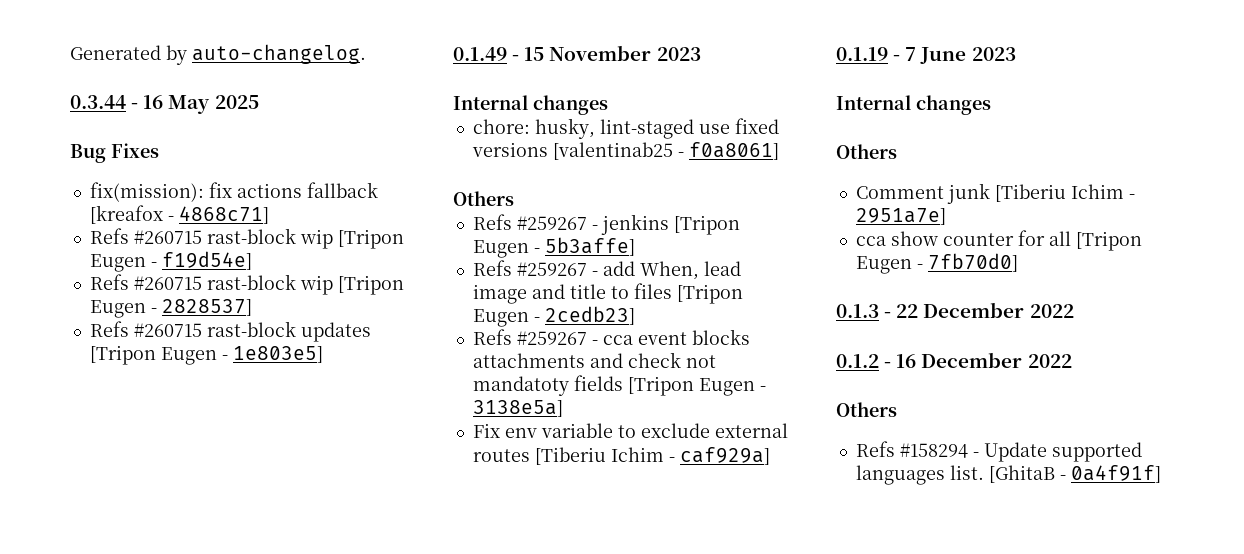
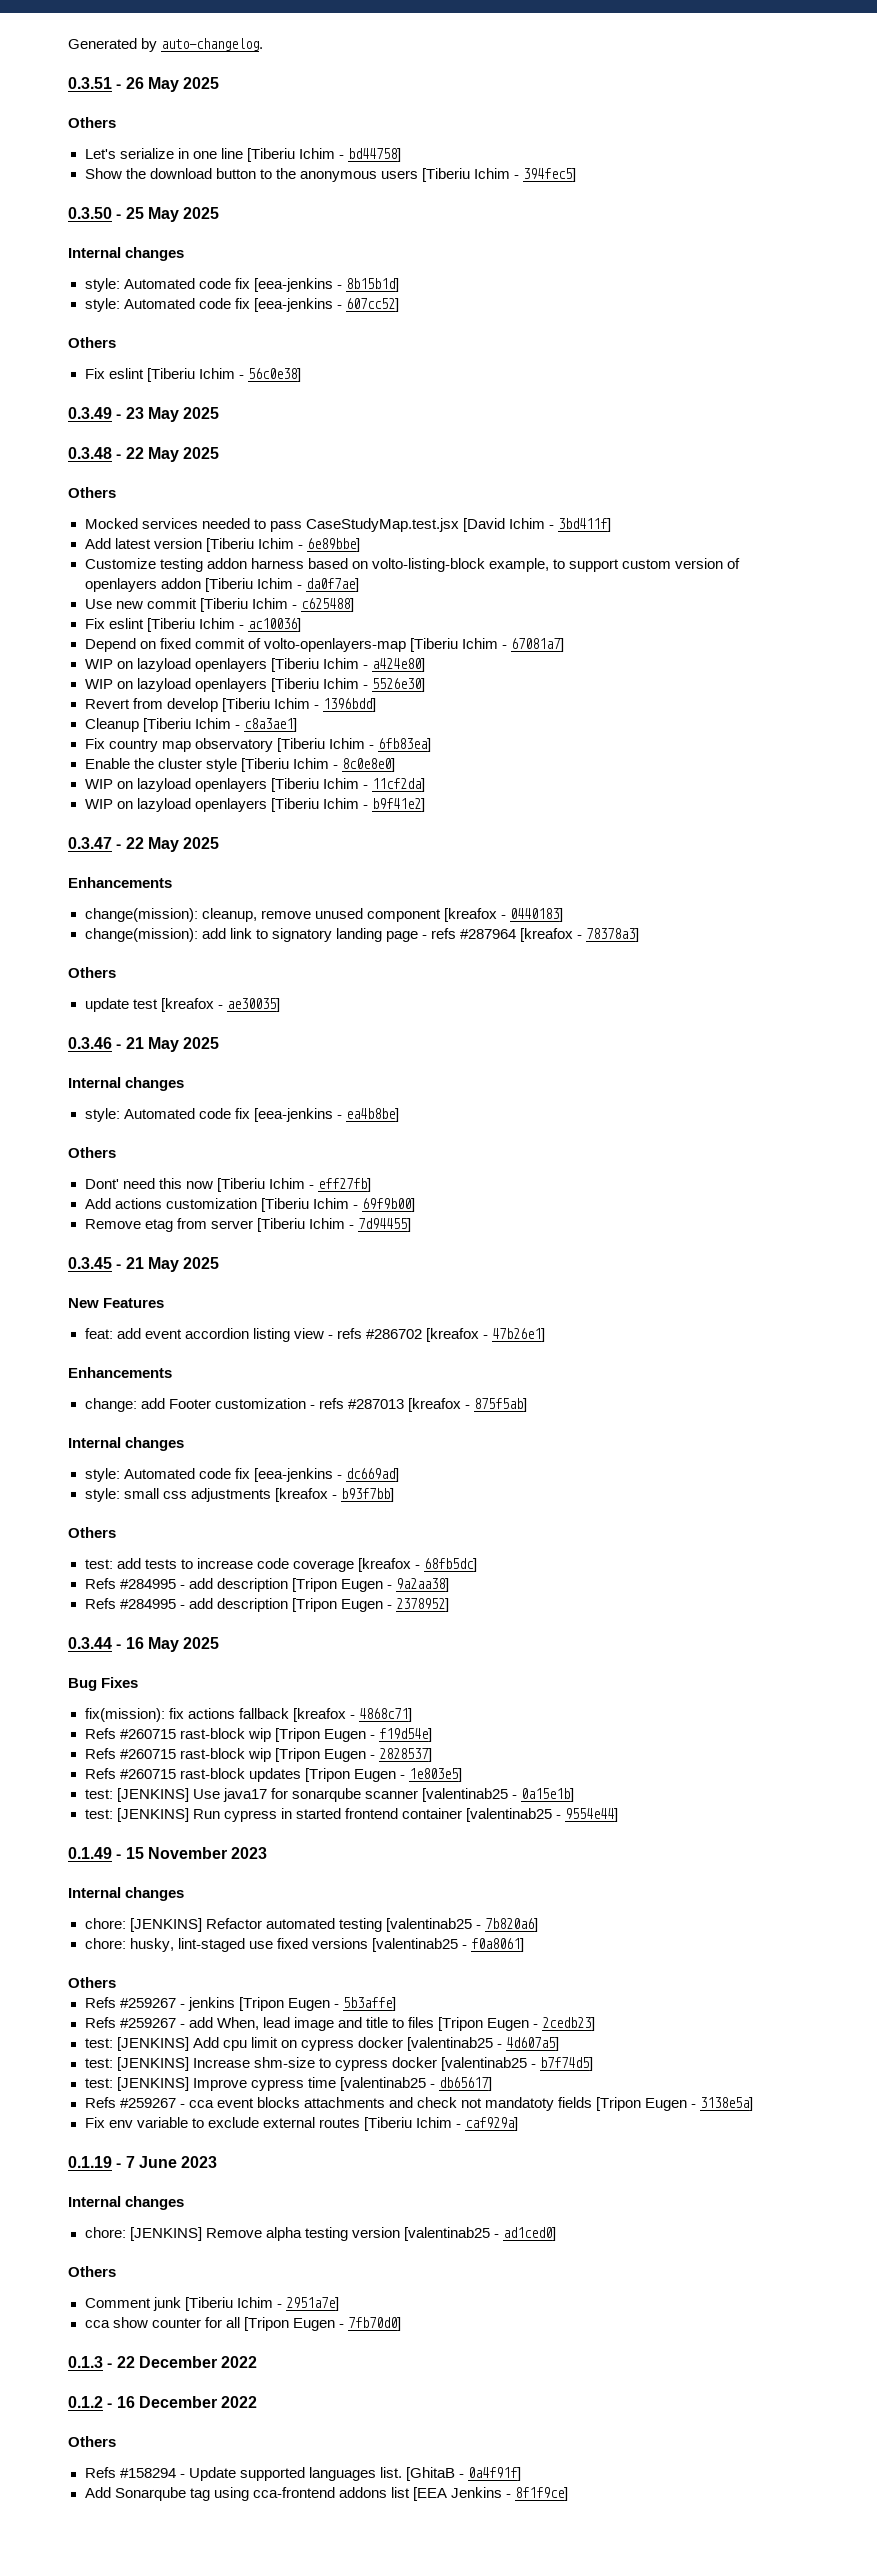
(366, 54) none -> [68,77,220,92] [68,117,116,128] [84,148,401,162] [84,168,577,182] [68,207,220,222] [68,247,185,261] [84,278,399,292] [84,298,399,312] [68,337,116,348] [84,368,301,382] [68,407,220,422] [68,447,220,462] [68,487,116,498] [84,518,611,532] [84,538,360,552] [84,558,741,572] [84,578,359,592] [84,598,354,612] [84,618,301,632] [84,638,564,652] [84,658,425,672] [84,678,425,692] [84,698,376,712] [84,718,297,732] [84,738,431,752] [84,758,395,772] [84,778,425,792] [84,798,425,812] [68,837,220,852] [68,877,172,888] [84,908,563,922] [84,928,640,942] [68,967,116,978] [84,998,280,1012] [68,1037,220,1052] [68,1077,185,1091] [84,1108,399,1122] [68,1147,116,1158] [84,1178,371,1192] [84,1198,415,1212] [84,1218,411,1232] [68,1257,220,1272] [68,1298,165,1308] [84,1328,546,1342] [68,1367,172,1378] [84,1398,527,1412] [68,1437,185,1451] [84,1468,399,1482] [84,1488,394,1502] [68,1527,116,1538] [84,1558,477,1572] [84,1578,449,1592] [84,1598,449,1612] // 0.3.51 - 26 May 2025 // Others // Let's serialize in one line [Tiberiu Ichim - bd44758] // Show the download button to the anonymous users [Tiberiu Ichim - 394fec5] // 0.3.50 - 25 May 2025 // Internal changes // style: Automated code fix [eea-jenkins - 8b15b1d] // style: Automated code fix [eea-jenkins - 607cc52] // Others // Fix eslint [Tiberiu Ichim - 56c0e38] // 0.3.49 - 23 May 2025 // 0.3.48 - 22 May 2025 // Others // Mocked services needed to pass CaseStudyMap.test.jsx [David Ichim - 3bd411f] // Add latest version [Tiberiu Ichim - 6e89bbe] // Customize testing addon harness based on volto-listing-block example, to support custom version of openlayers addon [Tiberiu Ichim - da0f7ae] // Use new commit [Tiberiu Ichim - c625488] // Fix eslint [Tiberiu Ichim - ac10036] // Depend on fixed commit of volto-openlayers-map [Tiberiu Ichim - 67081a7] // WIP on lazyload openlayers [Tiberiu Ichim - a424e80] // WIP on lazyload openlayers [Tiberiu Ichim - 5526e30] // Revert from develop [Tiberiu Ichim - 1396bdd] // Cleanup [Tiberiu Ichim - c8a3ae1] // Fix country map observatory [Tiberiu Ichim - 6fb83ea] // Enable the cluster style [Tiberiu Ichim - 8c0e8e0] // WIP on lazyload openlayers [Tiberiu Ichim - 11cf2da] // WIP on lazyload openlayers [Tiberiu Ichim - b9f41e2] // 0.3.47 - 22 May 2025 // Enhancements // change(mission): cleanup, remove unused component [kreafox - 0440183] // change(mission): add link to signatory landing page - refs #287964 [kreafox - 78378a3] // Others // update test [kreafox - ae30035] // 0.3.46 - 21 May 2025 // Internal changes // style: Automated code fix [eea-jenkins - ea4b8be] // Others // Dont' need this now [Tiberiu Ichim - eff27fb] // Add actions customization [Tiberiu Ichim - 69f9b00] // Remove etag from server [Tiberiu Ichim - 7d94455] // 0.3.45 - 21 May 2025 // New Features // feat: add event accordion listing view - refs #286702 [kreafox - 47b26e1] // Enhancements // change: add Footer customization - refs #287013 [kreafox - 875f5ab] // Internal changes // style: Automated code fix [eea-jenkins - dc669ad] // style: small css adjustments [kreafox - b93f7bb] // Others // test: add tests to increase code coverage [kreafox - 68fb5dc] // Refs #284995 - add description [Tripon Eugen - 9a2aa38] // Refs #284995 - add description [Tripon Eugen - 2378952]
(323, 354) none -> [84,1788,574,1802] [84,1808,618,1822] // test: [JENKINS] Use java17 for sonarqube scanner [valentinab25 - 0a15e1b] // test: [JENKINS] Run cypress in started frontend container [valentinab25 - 9554e44]
(608, 105) none -> [84,1918,538,1932] // chore: [JENKINS] Refactor automated testing [valentinab25 - 7b820a6]
(635, 315) none -> [84,2037,560,2051] [84,2057,593,2071] [84,2077,492,2091] // test: [JENKINS] Add cpu limit on cypress docker [valentinab25 - 4d607a5] // test: [JENKINS] Increase shm-size to cypress docker [valentinab25 - b7f74d5] // test: [JENKINS] Improve cypress time [valentinab25 - db65617]
(991, 105) none -> [84,2227,556,2241] // chore: [JENKINS] Remove alpha testing version [valentinab25 - ad1ced0]
(1161, 474) none -> [84,2487,569,2501] // Add Sonarqube tag using cca-frontend addons list [EEA Jenkins - 8f1f9ce]

